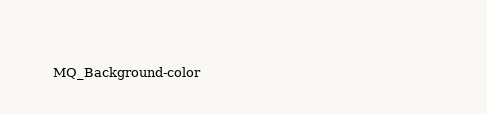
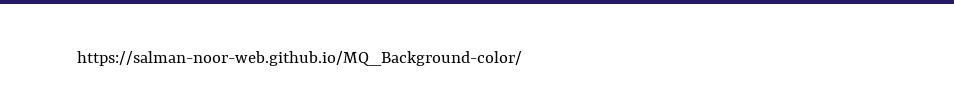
[53,67,201,80] MQ_Background-color -> [77,51,522,66] https://salman-noor-web.github.io/MQ_Background-color/

